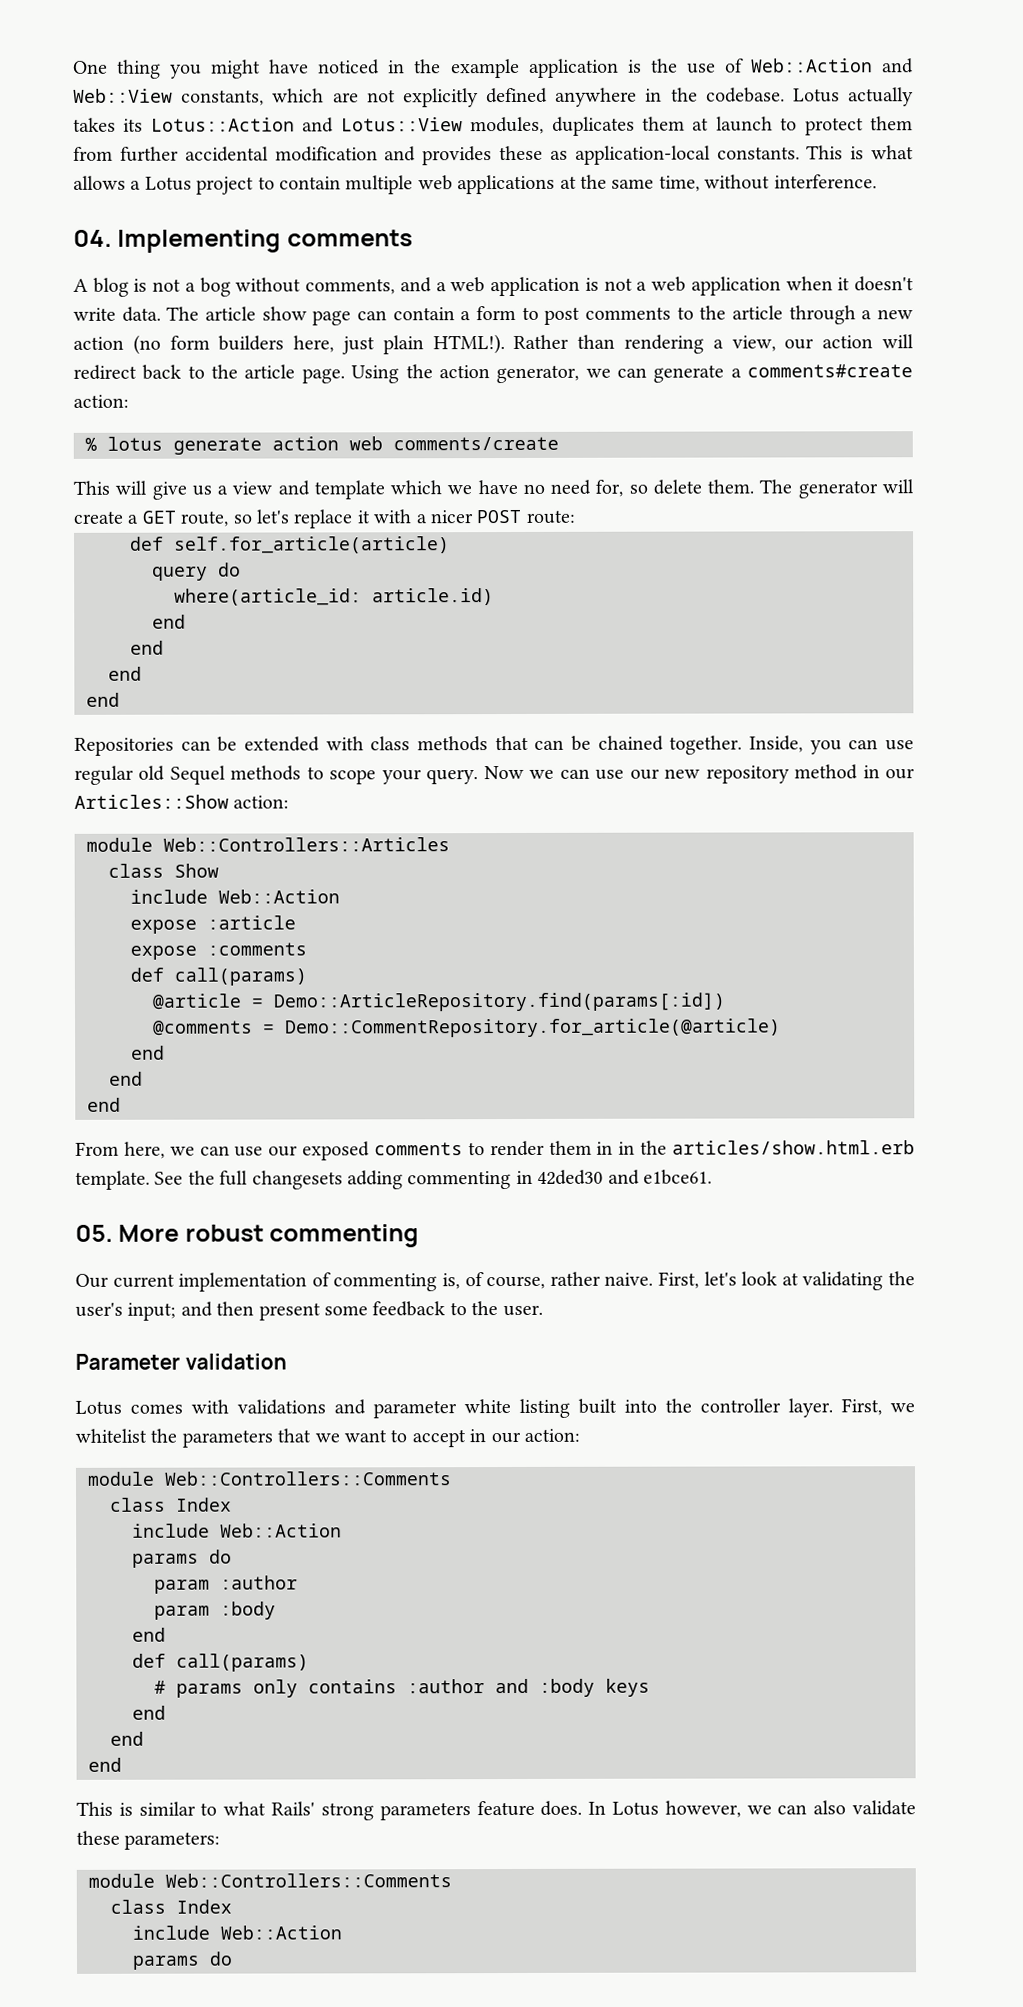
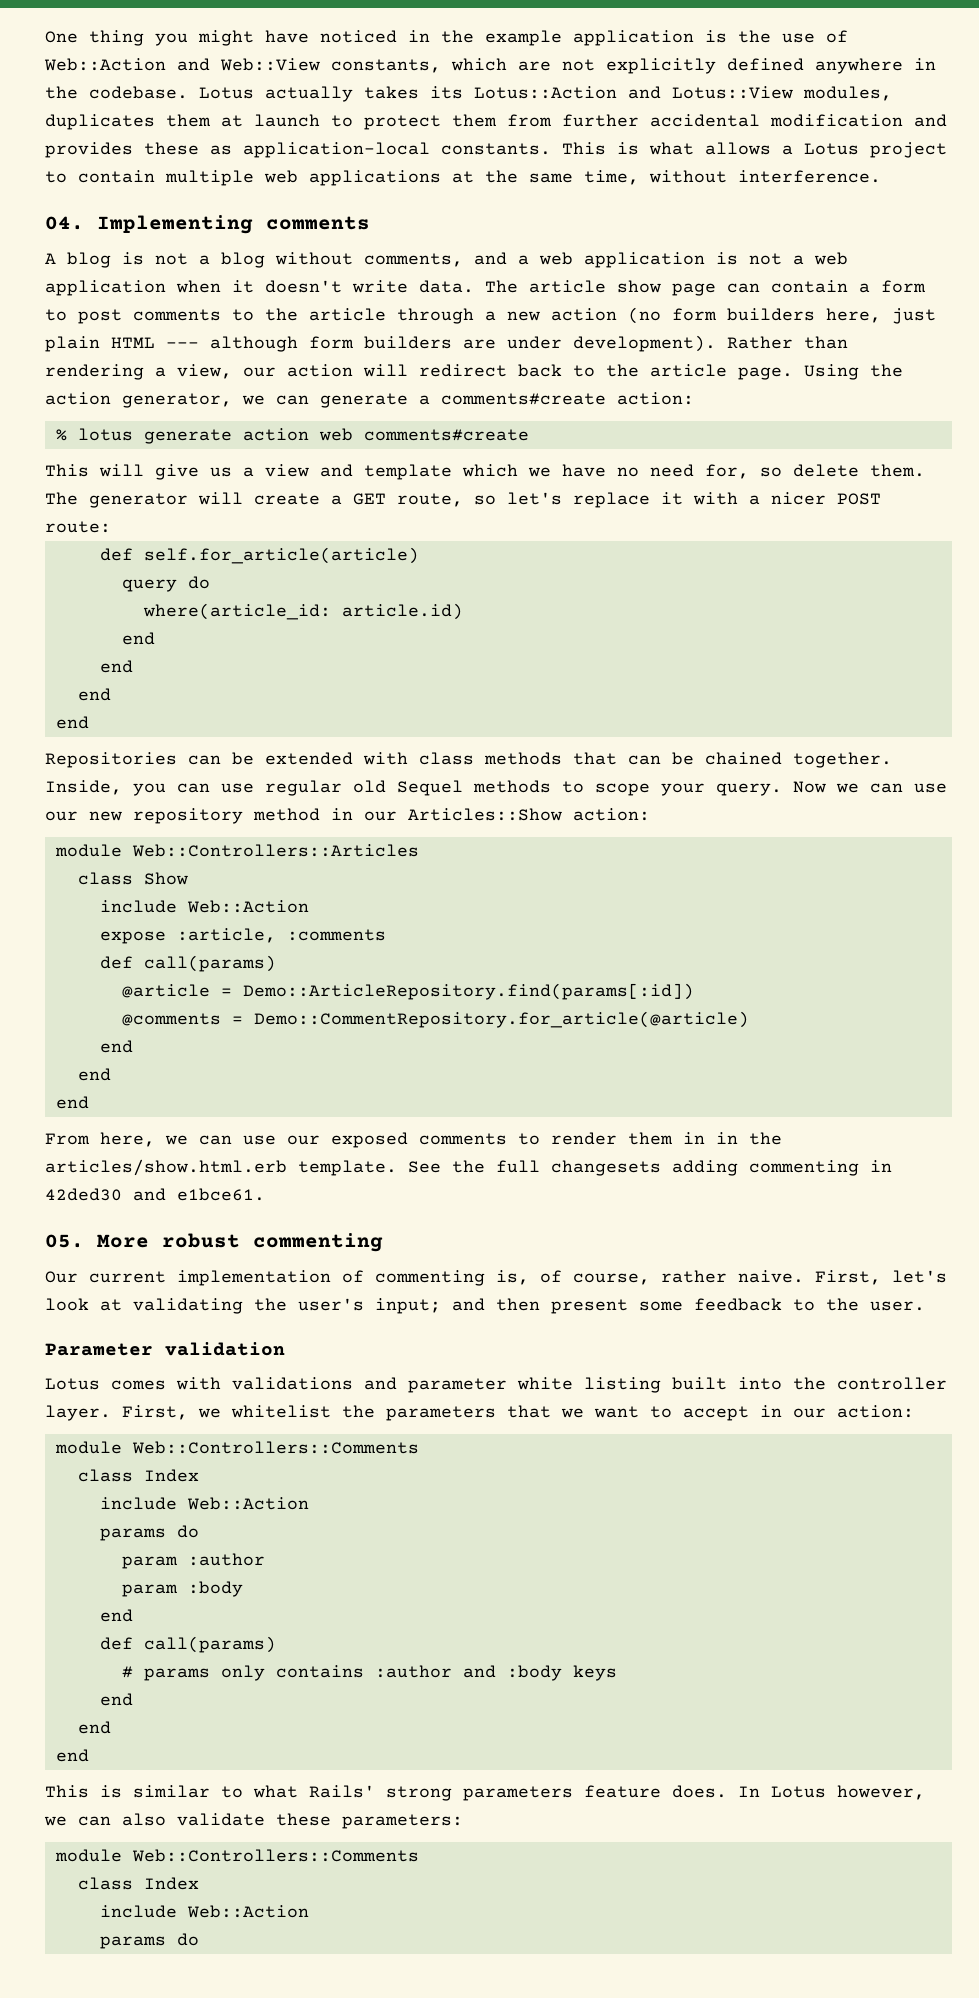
[199,277,231,297] bog -> [221,252,265,268] blog
[432,334,505,355] HTML!). -> [111,335,716,352] HTML --- although form builders are under development).
[393,436,559,451] comments/create -> [363,429,529,441] comments#create
[207,915,296,930] [130,945,197,960] :article // expose -> [176,928,276,943] :article,

